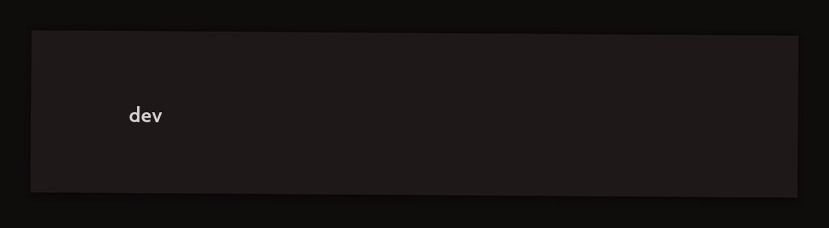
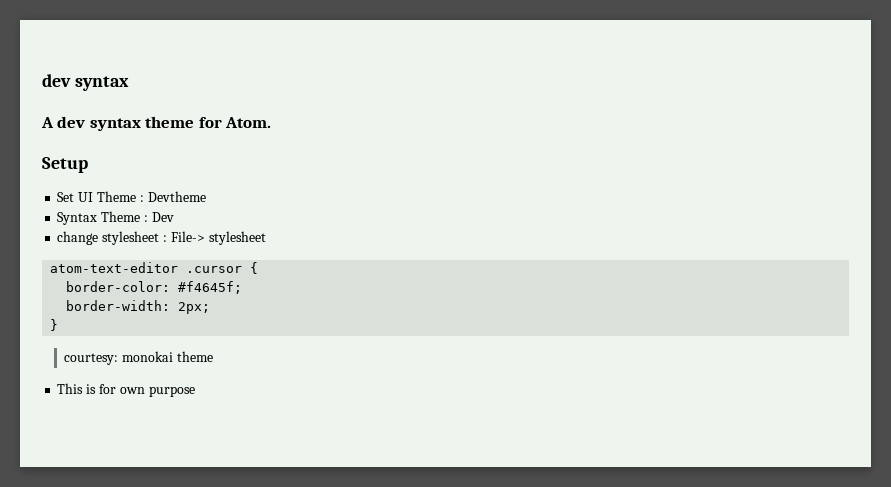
[128,106,164,123] dev -> [42,74,129,91] [41,116,272,131] [42,157,88,173] [57,191,206,202] [57,211,174,225] [57,231,266,245] [50,262,259,274] [66,281,243,294] [66,300,211,314] [50,319,59,331] [64,351,213,365] [57,383,195,397] dev syntax // A dev syntax theme for Atom. // Setup // Set UI Theme : Devtheme // Syntax Theme : Dev // change stylesheet : File-> stylesheet // atom-text-editor .cursor { // border-color: #f4645f; // border-width: 2px; // } // courtesy: monokai theme // This is for own purpose

